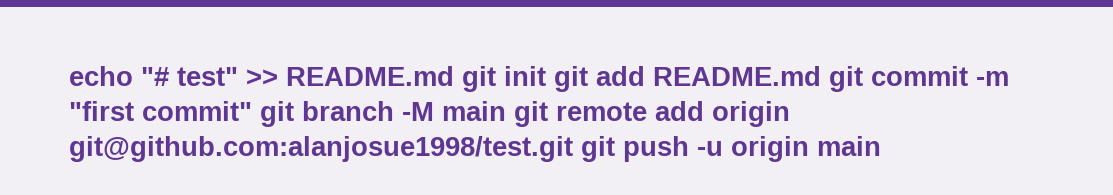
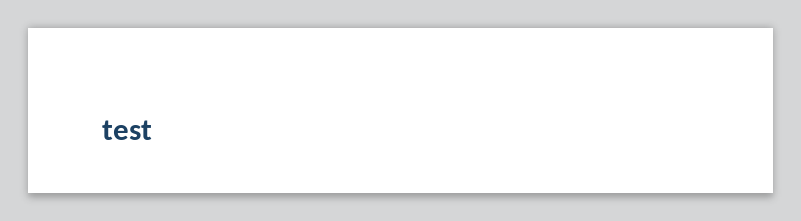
[69,66,1009,92] [69,101,790,127] [69,136,881,162] echo "# test" >> README.md git init git add README.md git commit -m "first commit" git branch -M main git remote add origin git@github.com:alanjosue1998/test.git git push -u origin main -> [102,120,152,140] test

